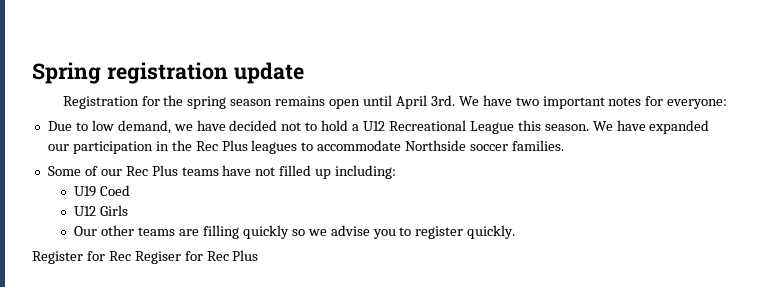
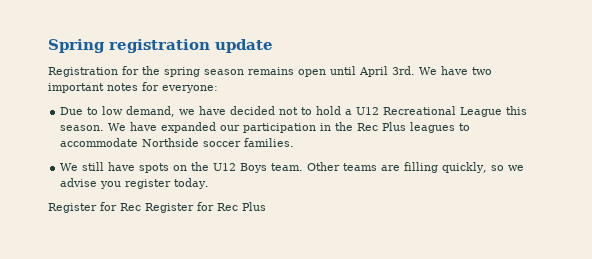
[47,165,397,179] [74,185,131,197] [74,205,129,216] [74,225,135,236] Some of our Rec Plus teams have not filled up including: // U19 Coed // U12 Girls // Our other -> [60,162,341,173] We still have spots on the U12 Boys team. Other
[242,225,289,239] quickly -> [442,162,488,173] quickly,
[399,225,516,239] [32,251,181,264] to register quickly. // Register for Rec Regiser -> [125,178,210,189] [48,202,194,213] register today. // Register for Rec Register

